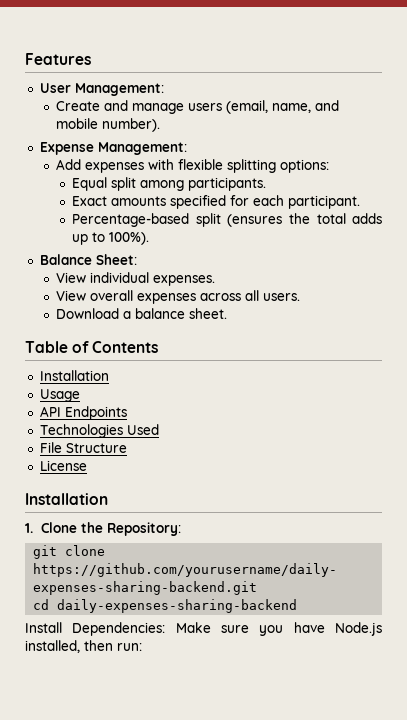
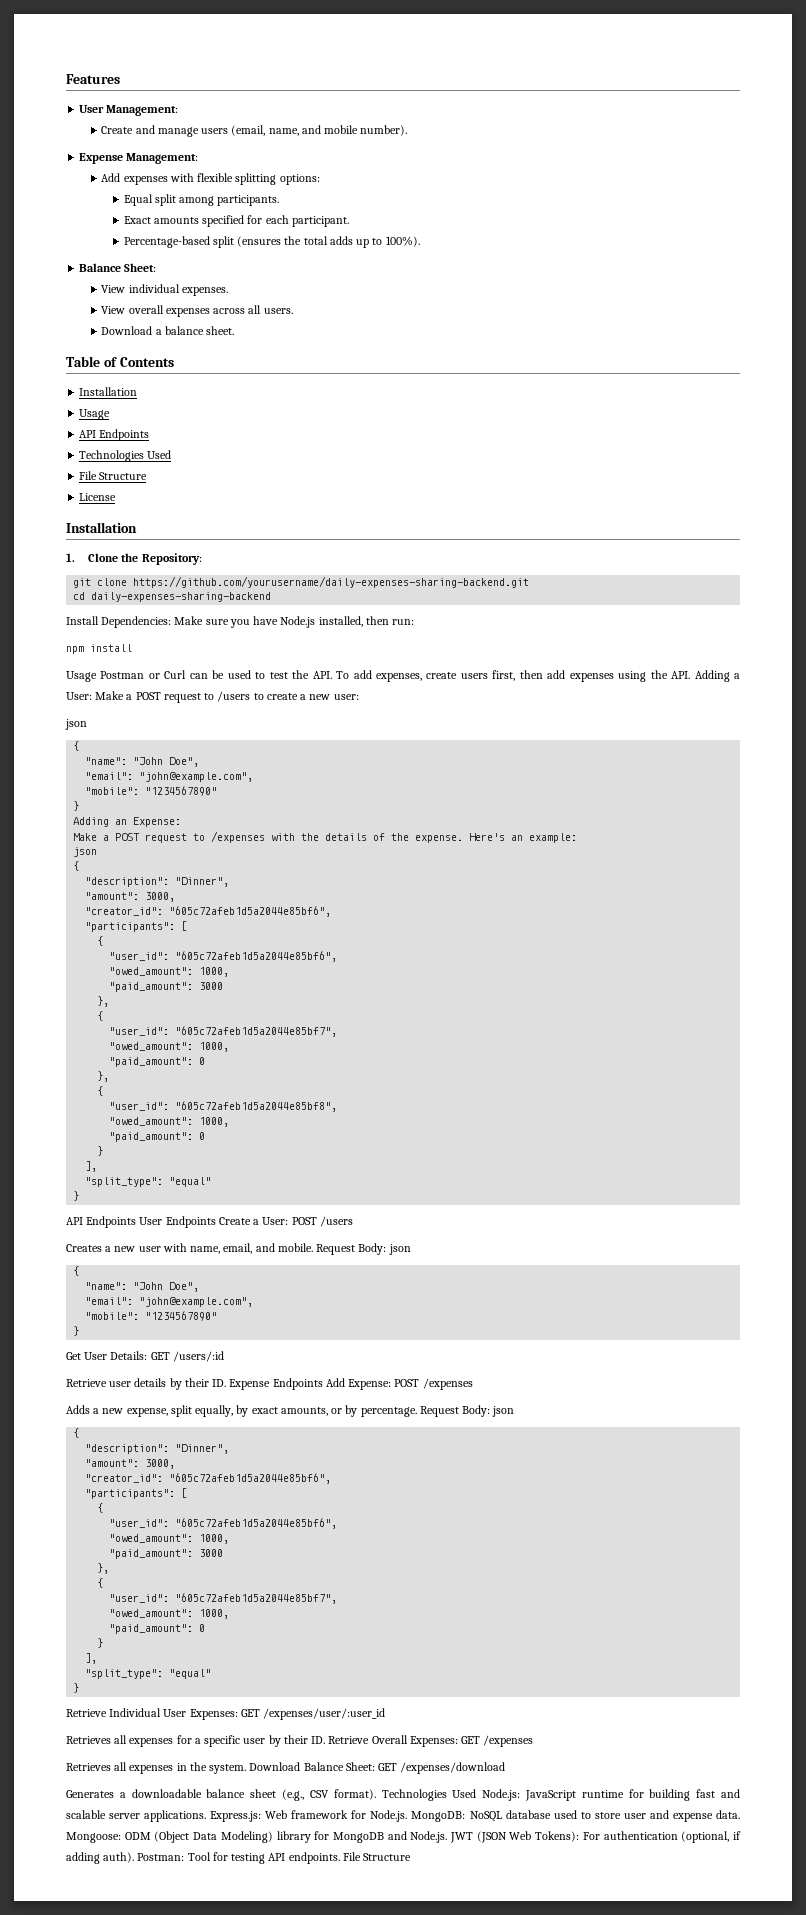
(142, 647) none -> [66,644,132,654] [66,670,741,682] [66,691,359,703] [65,719,87,730] [73,741,80,751] [85,757,200,767] [85,772,254,782] [85,786,218,796] [73,801,80,811] [73,817,182,827] [73,831,578,843] [73,847,98,857] [73,861,80,871] [85,877,230,887] [85,892,176,902] [85,906,332,917] [85,921,188,932] [97,936,104,946] [109,951,338,962] [109,967,230,977] [109,982,224,992] [97,996,110,1007] [97,1011,104,1021] [109,1026,338,1037] [109,1042,230,1052] [109,1057,206,1067] [97,1071,110,1082] [97,1086,104,1096] [109,1101,338,1112] [109,1117,230,1127] [109,1132,206,1142] [97,1146,104,1156] [85,1161,98,1172] [85,1177,212,1187] [73,1191,80,1201] [66,1216,353,1228] [66,1243,411,1255] [73,1266,80,1276] [85,1282,200,1292] [85,1297,254,1307] [85,1311,218,1321] [73,1326,80,1336] [66,1351,224,1362] [66,1378,473,1390] [66,1405,515,1417] [73,1428,80,1438] [85,1444,230,1454] [85,1459,176,1469] [85,1473,332,1484] [85,1488,188,1499] [97,1503,104,1513] [109,1518,338,1529] [109,1534,230,1544] [109,1549,224,1559] [97,1563,110,1574] [97,1578,104,1588] [109,1593,338,1604] [109,1609,230,1619] [109,1624,206,1634] [97,1638,104,1648] [85,1653,98,1664] [85,1669,212,1679] [73,1683,80,1693] [66,1708,386,1720] [66,1735,534,1747] [66,1762,506,1774] [66,1789,740,1801] [66,1810,740,1822] [66,1831,741,1843] [66,1852,412,1864] // npm install // Usage Postman or Curl can be used to test the API. To add expenses, create users first, then add expenses using the API. Adding a User: Make a POST request to /users to create a new user: // json // { // "name": "John Doe", // "email": "john@example.com", // "mobile": "1234567890" // } // Adding an Expense: // Make a POST request to /expenses with the details of the expense. Here's an example: // json // { // "description": "Dinner", // "amount": 3000, // "creator_id": "605c72afeb1d5a2044e85bf6", // "participants": [ // { // "user_id": "605c72afeb1d5a2044e85bf6", // "owed_amount": 1000, // "paid_amount": 3000 // }, // { // "user_id": "605c72afeb1d5a2044e85bf7", // "owed_amount": 1000, // "paid_amount": 0 // }, // { // "user_id": "605c72afeb1d5a2044e85bf8", // "owed_amount": 1000, // "paid_amount": 0 // } // ], // "split_type": "equal" // } // API Endpoints User Endpoints Create a User: POST /users // Creates a new user with name, email, and mobile. Request Body: json // { // "name": "John Doe", // "email": "john@example.com", // "mobile": "1234567890" // } // Get User Details: GET /users/:id // Retrieve user details by their ID. Expense Endpoints Add Expense: POST /expenses // Adds a new expense, split equally, by exact amounts, or by percentage. Request Body: json // { // "description": "Dinner", // "amount": 3000, // "creator_id": "605c72afeb1d5a2044e85bf6", // "participants": [ // { // "user_id": "605c72afeb1d5a2044e85bf6", // "owed_amount": 1000, // "paid_amount": 3000 // }, // { // "user_id": "605c72afeb1d5a2044e85bf7", // "owed_amount": 1000, // "paid_amount": 0 // } // ], // "split_type": "equal" // } // Retrieve Individual User Expenses: GET /expenses/user/:user_id // Retrieves all expenses for a specific user by their ID. Retrieve Overall Expenses: GET /expenses // Retrieves all expenses in the system. Download Balance Sheet: GET /expenses/download // Generates a downloadable balance sheet (e.g., CSV format). Technologies Used Node.js: JavaScript runtime for building fast and scalable server applications. Express.js: Web framework for Node.js. MongoDB: NoSQL database used to store user and expense data. Mongoose: ODM (Object Data Modeling) library for MongoDB and Node.js. JWT (JSON Web Tokens): For authentication (optional, if adding auth). Postman: Tool for testing API endpoints. File Structure

